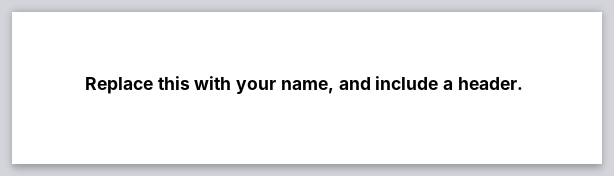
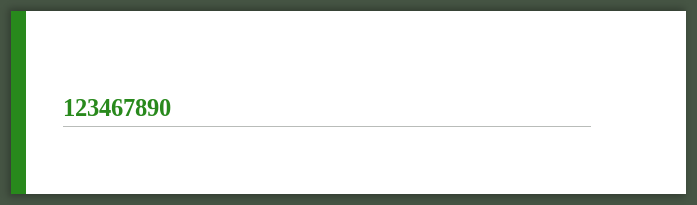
[85,76,523,94] Replace this with your name, and include a header. -> [63,99,171,116] 123467890

